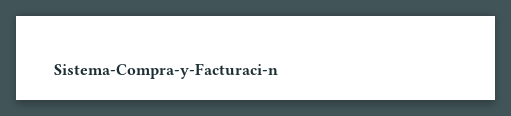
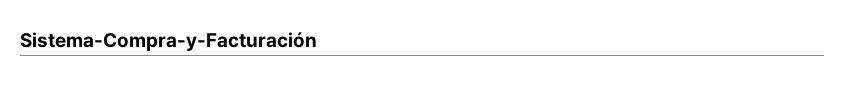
[54,63,278,79] Sistema-Compra-y-Facturaci-n -> [20,32,317,51] Sistema-Compra-y-Facturación

